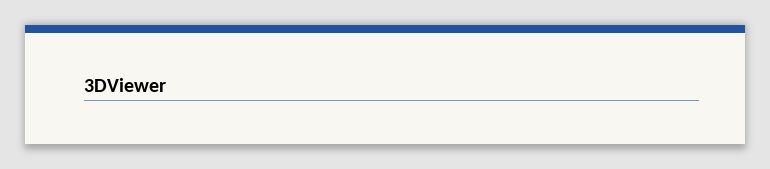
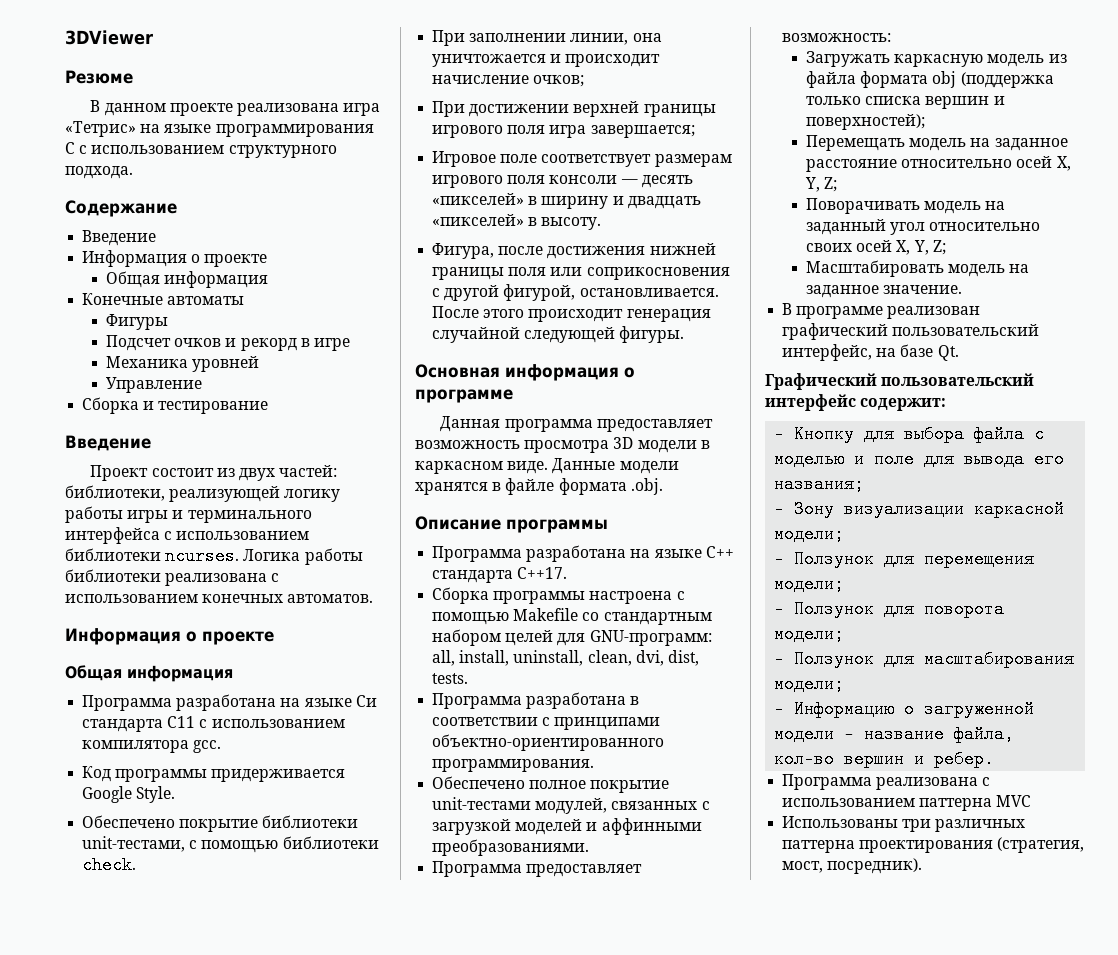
(166, 85) none -> [65,70,133,84] [90,100,381,116] [65,121,374,137] [65,142,337,158] [65,166,133,179] [65,200,177,217] [82,230,157,246] [82,250,268,267] [105,271,269,288] [82,293,245,305] [105,314,168,330] [105,335,350,351] [105,356,260,372] [105,377,202,393] [82,397,269,414] [65,435,151,451] [90,465,338,481] [65,485,341,502] [65,506,312,523] [65,527,310,544] [65,547,363,565] [65,569,280,586] [65,594,374,603] [65,628,274,645] [65,665,233,682] [82,694,377,711] [82,716,345,732] [82,740,222,753] [82,766,346,782] [82,786,176,803] [82,815,359,832] [82,836,379,853] [82,856,137,874] [432,30,662,46] [432,54,661,67] [432,75,585,87] [432,101,716,117] [432,125,695,138] [432,151,732,167] [432,175,693,188] [432,193,701,209] [432,214,602,230] [432,243,716,259] [432,267,730,280] [432,284,719,301] [432,306,711,322] [432,326,685,343] [415,364,635,381] [415,389,513,403] [440,416,713,432] [415,437,710,453] [415,458,679,474] [415,478,663,495] [415,516,608,533] [432,545,734,562] [432,567,568,583] [432,587,685,604] [432,608,712,625] [432,629,712,646] [432,650,699,666] [432,673,469,684] [432,692,640,709] [432,717,661,730] [432,734,665,751] [432,759,595,772] [432,776,670,793] [432,797,710,814] [432,818,702,835] [432,839,590,856] [432,861,643,877] [782,33,892,42] [805,51,1067,67] [805,71,1054,88] [805,96,1005,109] [805,114,925,130] [805,135,1068,151] [805,156,1071,172] [804,177,838,192] [805,198,1006,214] [805,219,1041,235] [805,240,946,255] [805,260,1030,277] [805,285,963,298] [782,303,981,319] [782,323,1040,340] [782,344,959,361] [765,373,1035,390] [765,394,947,411] [774,425,1045,443] [774,452,1065,468] [774,475,865,493] [774,500,1065,518] [774,525,845,543] [774,550,1035,568] [774,575,845,593] [774,600,1005,618] [774,625,845,643] [774,650,1075,668] [774,675,845,693] [774,700,1035,718] [774,725,1015,743] [774,750,995,768] [782,774,991,790] [782,795,1032,811] [782,816,1026,832] [782,837,1085,853] [782,858,923,874] // Резюме // В данном проекте реализована игра «Тетрис» на языке программирования С с использованием структурного подхода. // Содержание // Введение // Информация о проекте // Общая информация // Конечные автоматы // Фигуры // Подсчет очков и рекорд в игре // Механика уровней // Управление // Сборка и тестирование // Введение // Проект состоит из двух частей: библиотеки, реализующей логику работы игры и терминального интерфейса с использованием библиотеки ncurses. Логика работы библиотеки реализована с использованием конечных автоматов. // Информация о проекте // Общая информация // Программа разработана на языке Си стандарта C11 с использованием компилятора gcc. // Код программы придерживается Google Style. // Обеспечено покрытие библиотеки unit-тестами, с помощью библиотеки check. // При заполнении линии, она уничтожается и происходит начисление очков; // При достижении верхней границы игрового поля игра завершается; // Игровое поле соответствует размерам игрового поля консоли — десять «пикселей» в ширину и двадцать «пикселей» в высоту. // Фигура, после достижения нижней границы поля или соприкосновения с другой фигурой, остановливается. После этого происходит генерация случайной следующей фигуры. // Основная информация о программе // Данная программа предоставляет возможность просмотра 3D модели в каркасном виде. Данные модели хранятся в файле формата .obj. // Описание программы // Программа разработана на языке C++ стандарта C++17. // Сборка программы настроена с помощью Makefile со стандартным набором целей для GNU-программ: all, install, uninstall, clean, dvi, dist, tests. // Программа разработана в соответствии с принципами объектно-ориентированного программирования. // Обеспечено полное покрытие unit-тестами модулей, связанных с загрузкой моделей и аффинными преобразованиями. // Программа предоставляет возможность: // Загружать каркасную модель из файла формата obj (поддержка только списка вершин и поверхностей); // Перемещать модель на заданное расстояние относительно осей X, Y, Z; // Поворачивать модель на заданный угол относительно своих осей X, Y, Z; // Масштабировать модель на заданное значение. // В программе реализован графический пользовательский интерфейс, на базе Qt. // Графический пользовательский интерфейс содержит: // - Кнопку для выбора файла с моделью и поле для вывода его названия; // - Зону визуализации каркасной модели; // - Ползунок для перемещения модели; // - Ползунок для поворота модели; // - Ползунок для масштабирования модели; // - Информацию о загруженной модели — название файла, кол-во вершин и ребер. // Программа реализована с использованием паттерна MVC // Использованы три различных паттерна проектирования (стратегия, мост, посредник).

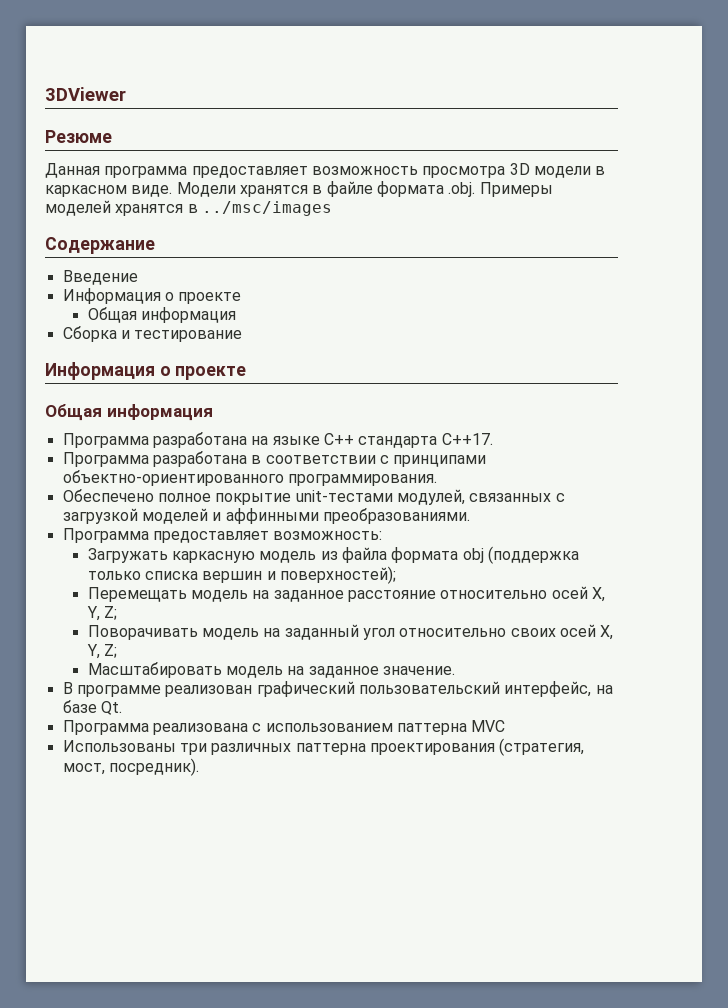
[90,100,381,116] [65,121,374,137] [65,142,337,158] [65,166,133,179] В данном проекте реализована игра «Тетрис» на языке программирования С с использованием структурного подхода. -> [45,163,606,178] [45,181,553,197] [45,200,332,216] Данная программа предоставляет возможность просмотра 3D модели в каркасном виде. Модели хранятся в файле формата .obj. Примеры моделей хранятся в ../msc/images
[82,293,245,305] [105,314,168,330] [105,335,350,351] [105,356,260,372] [105,377,202,393] [82,397,269,414] [65,435,151,451] [90,465,338,481] [65,485,341,502] [65,506,312,523] [65,527,310,544] [65,547,363,565] [65,569,280,586] [65,594,374,603] [65,628,274,645] [65,665,233,682] [82,694,377,711] [82,716,345,732] [82,740,222,753] [82,766,346,782] [82,786,176,803] [82,815,359,832] [82,836,379,853] [82,856,137,874] [432,30,662,46] [432,54,661,67] [432,75,585,87] [432,101,716,117] [432,125,695,138] [432,151,732,167] [432,175,693,188] [432,193,701,209] [432,214,602,230] [432,243,716,259] [432,267,730,280] [432,284,719,301] [432,306,711,322] [432,326,685,343] [415,364,635,381] [415,389,513,403] [440,416,713,432] [415,437,710,453] [415,458,679,474] [415,478,663,495] [415,516,608,533] Конечные автоматы // Фигуры // Подсчет очков и рекорд в игре // Механика уровней // Управление // Сборка и тестирование // Введение // Проект состоит из двух частей: библиотеки, реализующей логику работы игры и терминального интерфейса с использованием библиотеки ncurses. Логика работы библиотеки реализована с использованием конечных автоматов. // Информация о проекте // Общая информация // Программа разработана на языке Си стандарта C11 с использованием компилятора gcc. // Код программы придерживается Google Style. // Обеспечено покрытие библиотеки unit-тестами, с помощью библиотеки check. // При заполнении линии, она уничтожается и происходит начисление очков; // При достижении верхней границы игрового поля игра завершается; // Игровое поле соответствует размерам игрового поля консоли — десять «пикселей» в ширину и двадцать «пикселей» в высоту. // Фигура, после достижения нижней границы поля или соприкосновения с другой фигурой, остановливается. После этого происходит генерация случайной следующей фигуры. // Основная информация о программе // Данная программа предоставляет возможность просмотра 3D модели в каркасном виде. Данные модели хранятся в файле формата .obj. // Описание программы -> [62,326,243,342] [45,362,247,380] [45,404,213,421] Сборка и тестирование // Информация о проекте // Общая информация
[432,587,685,604] [432,608,712,625] [432,629,712,646] [432,650,699,666] [432,673,469,684] // Сборка программы настроена с помощью Makefile со стандартным набором целей для GNU-программ: all, install, uninstall, clean, dvi, dist, tests. -> (493, 439) none
[765,373,1035,390] [765,394,947,411] [774,425,1045,443] [774,452,1065,468] [774,475,865,493] [774,500,1065,518] [774,525,845,543] [774,550,1035,568] [774,575,845,593] [774,600,1005,618] [774,625,845,643] [774,650,1075,668] [774,675,845,693] [774,700,1035,718] [774,725,1015,743] [774,750,995,768] // Графический пользовательский интерфейс содержит: // - Кнопку для выбора файла с моделью и поле для вывода его названия; // - Зону визуализации каркасной модели; // - Ползунок для перемещения модели; // - Ползунок для поворота модели; // - Ползунок для масштабирования модели; // - Информацию о загруженной модели — название файла, кол-во вершин и ребер. -> (122, 708) none

